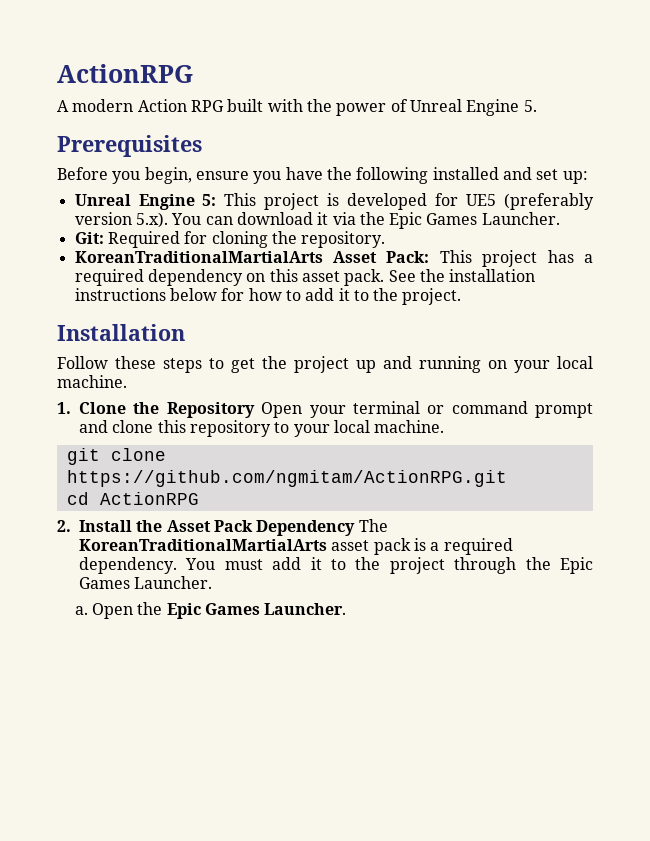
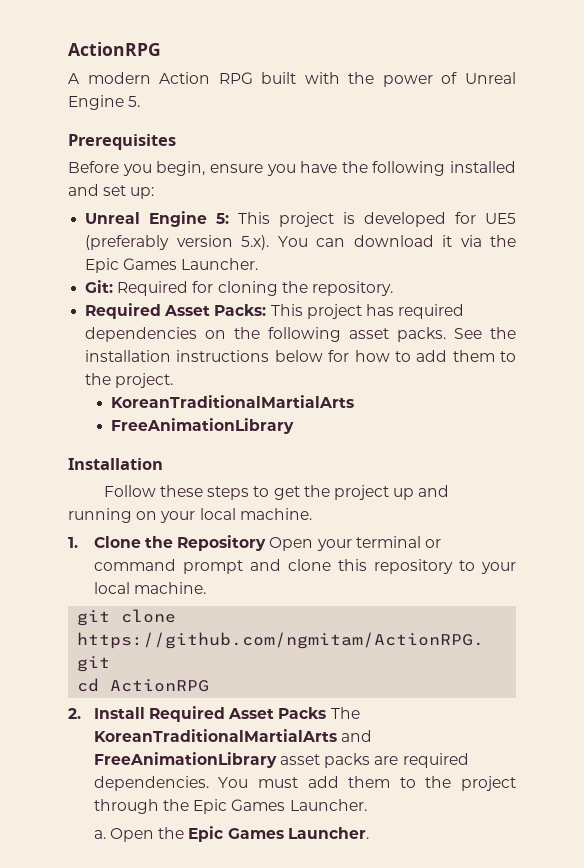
[74,250,593,267] [74,269,385,286] KoreanTraditionalMartialArts Asset Pack: This project has a required dependency on this asset pack. -> [85,303,465,319] [85,327,447,342] Required Asset Packs: This project has required dependencies on the following asset packs.
[338,288,350,301] it -> [452,350,495,362] them
(462, 296) none -> [110,395,354,408] [110,418,294,434] // KoreanTraditionalMartialArts // FreeAnimationLibrary
[136,519,388,536] [79,538,513,555] [79,557,177,574] the Asset Pack Dependency The KoreanTraditionalMartialArts asset pack is a required dependency. -> [148,706,360,722] [93,729,372,742] [93,752,469,768] [93,776,209,791] Required Asset Packs The KoreanTraditionalMartialArts and FreeAnimationLibrary asset packs are required dependencies.
[310,557,322,570] it -> [348,776,391,788] them

